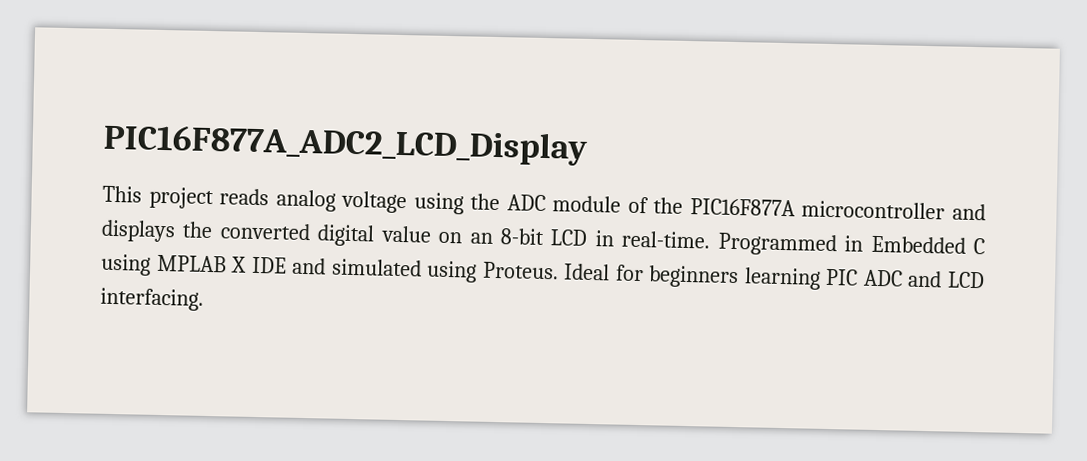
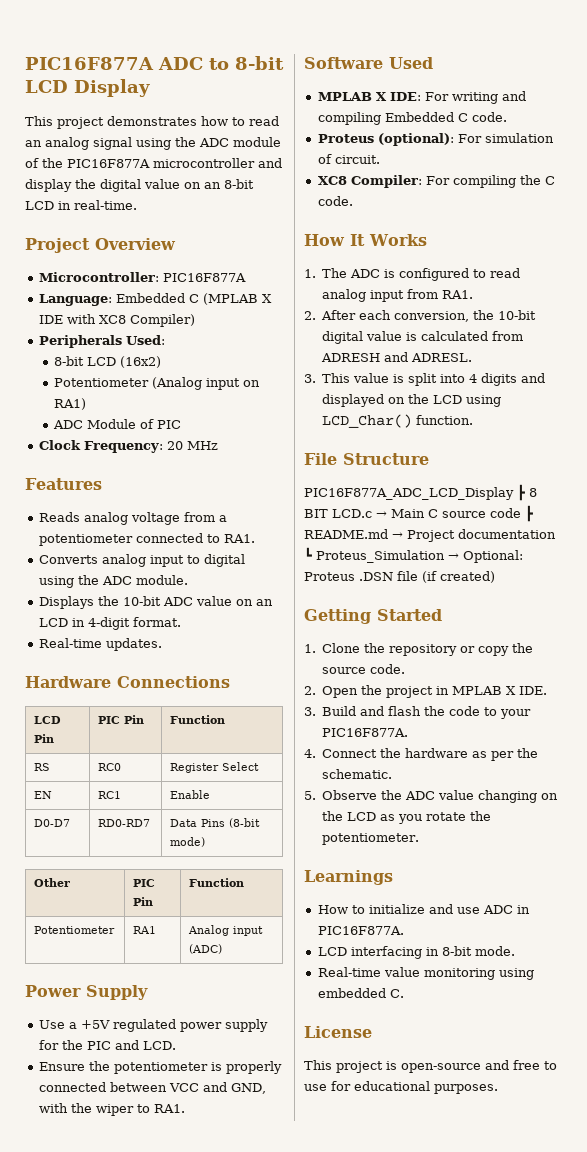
[103,123,589,166] [102,185,408,214] PIC16F877A_ADC2_LCD_Display // This project reads analog voltage -> [25,56,284,70] [25,79,150,97] [25,116,279,129] [25,137,132,150] PIC16F877A ADC to 8-bit LCD Display // This project demonstrates how to read an analog signal
[101,219,311,243] displays the converted -> [25,179,96,192] display the
[717,232,986,257] [100,253,985,290] [100,287,204,311] Programmed in Embedded C using MPLAB X IDE and simulated using Proteus. Ideal for beginners learning PIC ADC and LCD interfacing. -> [25,238,176,253] [38,272,246,282] [38,293,272,306] [38,314,195,327] [38,335,165,348] [54,356,162,368] [54,377,261,390] [54,398,87,410] [53,419,182,429] [38,440,218,453] [25,478,102,490] [38,512,227,525] [38,533,255,546] [38,554,245,567] [38,575,188,588] [38,596,273,609] [38,617,181,630] [38,638,162,651] [25,676,230,688] [34,716,62,724] [34,734,55,743] [98,715,145,724] [170,715,226,724] [34,763,51,771] [98,763,122,771] [170,762,260,773] [34,791,53,799] [98,791,122,799] [170,790,211,799] [34,819,71,827] [98,819,151,827] [170,818,261,828] [170,837,206,847] [34,878,71,887] [133,879,156,887] [133,897,154,906] [189,878,245,887] [34,926,116,934] [133,926,157,934] [188,925,264,936] [189,944,223,954] [25,985,148,1000] [38,1019,268,1032] [38,1040,176,1050] [38,1061,282,1074] [38,1082,266,1094] [38,1103,185,1116] [304,57,433,69] [317,91,526,104] [317,112,507,125] [317,133,554,146] [317,154,380,164] [317,175,555,188] [317,196,353,206] [304,234,427,246] [304,268,521,281] [322,289,474,302] [304,310,537,322] [322,331,524,344] [321,352,473,362] [304,373,546,386] [322,394,502,407] [322,414,474,428] [304,453,429,465] [304,484,537,501] [304,505,533,522] [304,529,556,542] [304,547,523,563] [304,571,495,583] [304,609,442,624] [304,643,534,656] [322,664,406,674] [304,685,548,698] [304,706,532,719] [322,728,409,737] [304,748,539,761] [322,769,393,779] [304,790,559,803] [322,811,492,824] [322,833,420,845] [304,870,393,885] [317,904,530,914] [317,926,404,935] [317,946,515,959] [317,967,534,980] [317,988,404,998] [304,1026,372,1038] [304,1060,557,1073] [304,1081,498,1094] // Project Overview // Microcontroller: PIC16F877A // Language: Embedded C (MPLAB X IDE with XC8 Compiler) // Peripherals Used: // 8-bit LCD (16x2) // Potentiometer (Analog input on RA1) // ADC Module of PIC // Clock Frequency: 20 MHz // Features // Reads analog voltage from a potentiometer connected to RA1. // Converts analog input to digital using the ADC module. // Displays the 10-bit ADC value on an LCD in 4-digit format. // Real-time updates. // Hardware Connections // LCD Pin | PIC Pin | Function // RS | RC0 | Register Select // EN | RC1 | Enable // D0-D7 | RD0-RD7 | Data Pins (8-bit mode) // Other | PIC Pin | Function // Potentiometer | RA1 | Analog input (ADC) // Power Supply // Use a +5V regulated power supply for the PIC and LCD. // Ensure the potentiometer is properly connected between VCC and GND, with the wiper to RA1. // Software Used // MPLAB X IDE: For writing and compiling Embedded C code. // Proteus (optional): For simulation of circuit. // XC8 Compiler: For compiling the C code. // How It Works // 1. The ADC is configured to read analog input from RA1. // 2. After each conversion, the 10-bit digital value is calculated from ADRESH and ADRESL. // 3. This value is split into 4 digits and displayed on the LCD using LCD_Char() function. // File Structure // PIC16F877A_ADC_LCD_Display ┣ 8 BIT LCD.c → Main C source code ┣ README.md → Project documentation ┗ Proteus_Simulation → Optional: Proteus .DSN file (if created) // Getting Started // 1. Clone the repository or copy the source code. // 2. Open the project in MPLAB X IDE. // 3. Build and flash the code to your PIC16F877A. // 4. Connect the hardware as per the schematic. // 5. Observe the ADC value changing on the LCD as you rotate the potentiometer. // Learnings // How to initialize and use ADC in PIC16F877A. // LCD interfacing in 8-bit mode. // Real-time value monitoring using embedded C. // License // This project is open-source and free to use for educational purposes.

